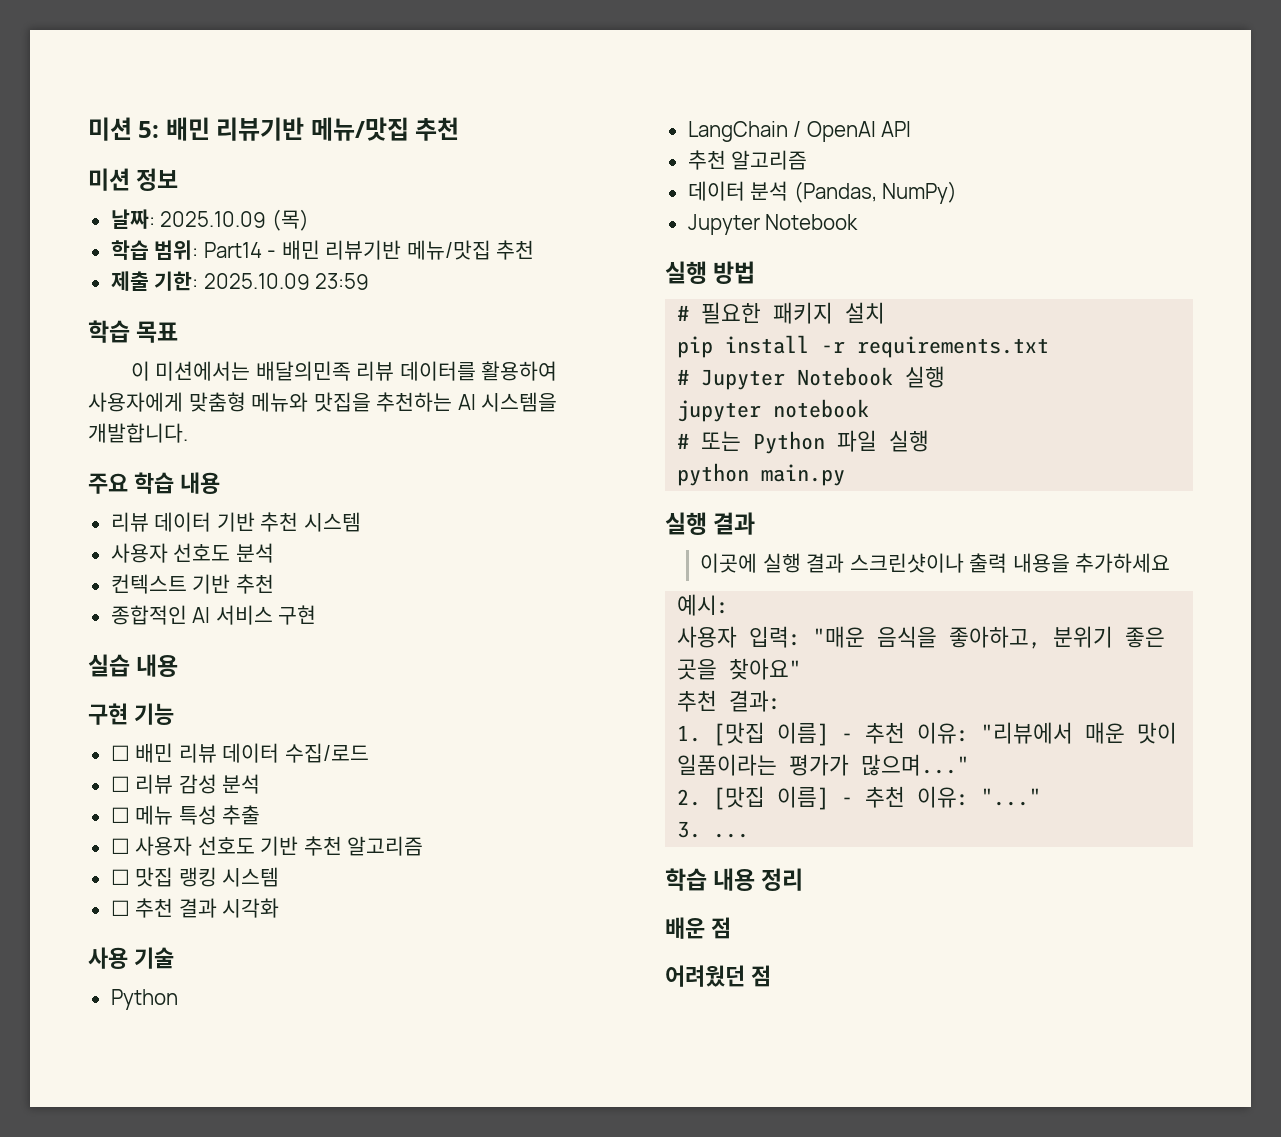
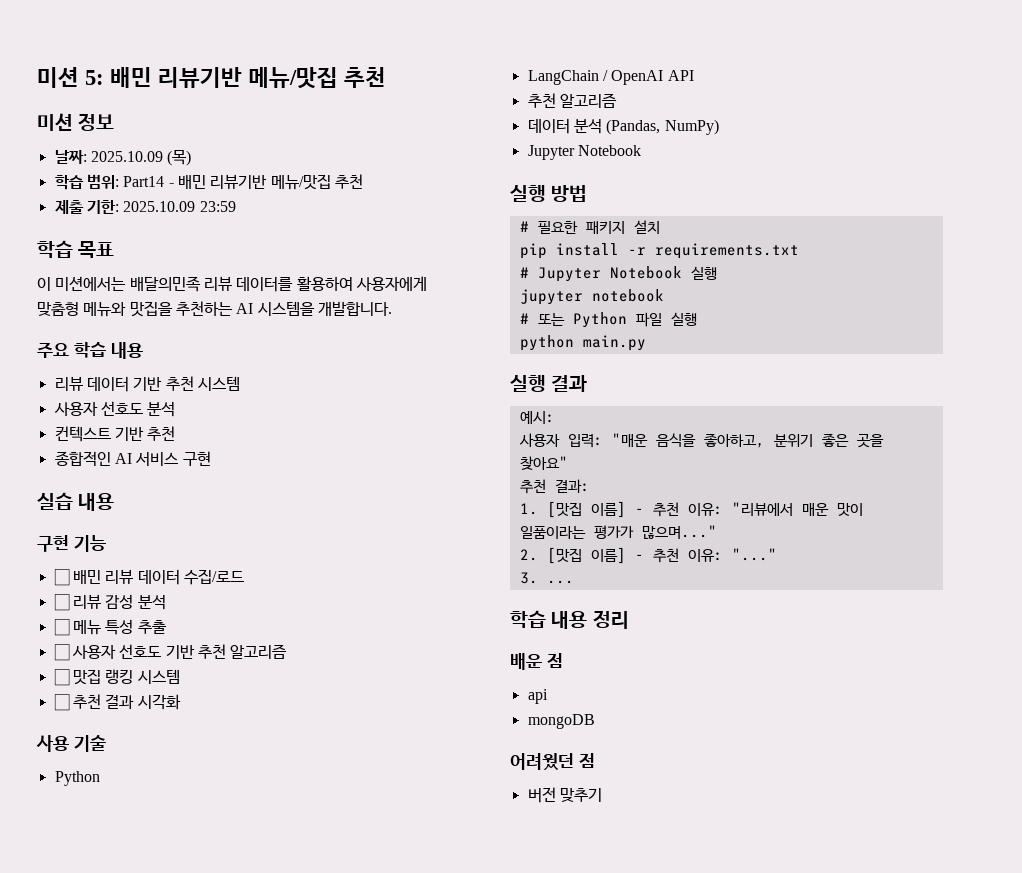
[700,553,1171,573] // 이곳에 실행 결과 스크린샷이나 출력 내용을 추가하세요 -> (588, 383) none
(731, 928) none -> [527,689,548,704] [527,714,595,729] // api // mongoDB
(771, 976) none -> [527,787,602,803] // 버전 맞추기

